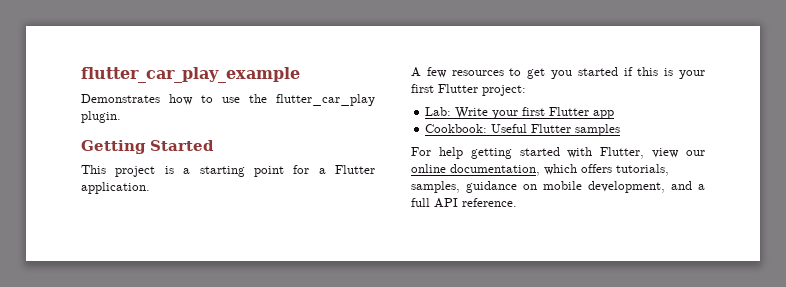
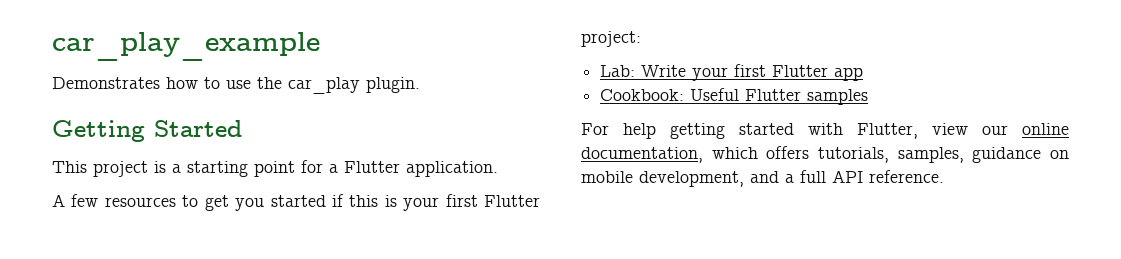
[81,67,300,83] flutter_car_play_example -> [52,32,320,61] car_play_example
[276,94,375,106] flutter_car_play -> [288,77,360,94] car_play

